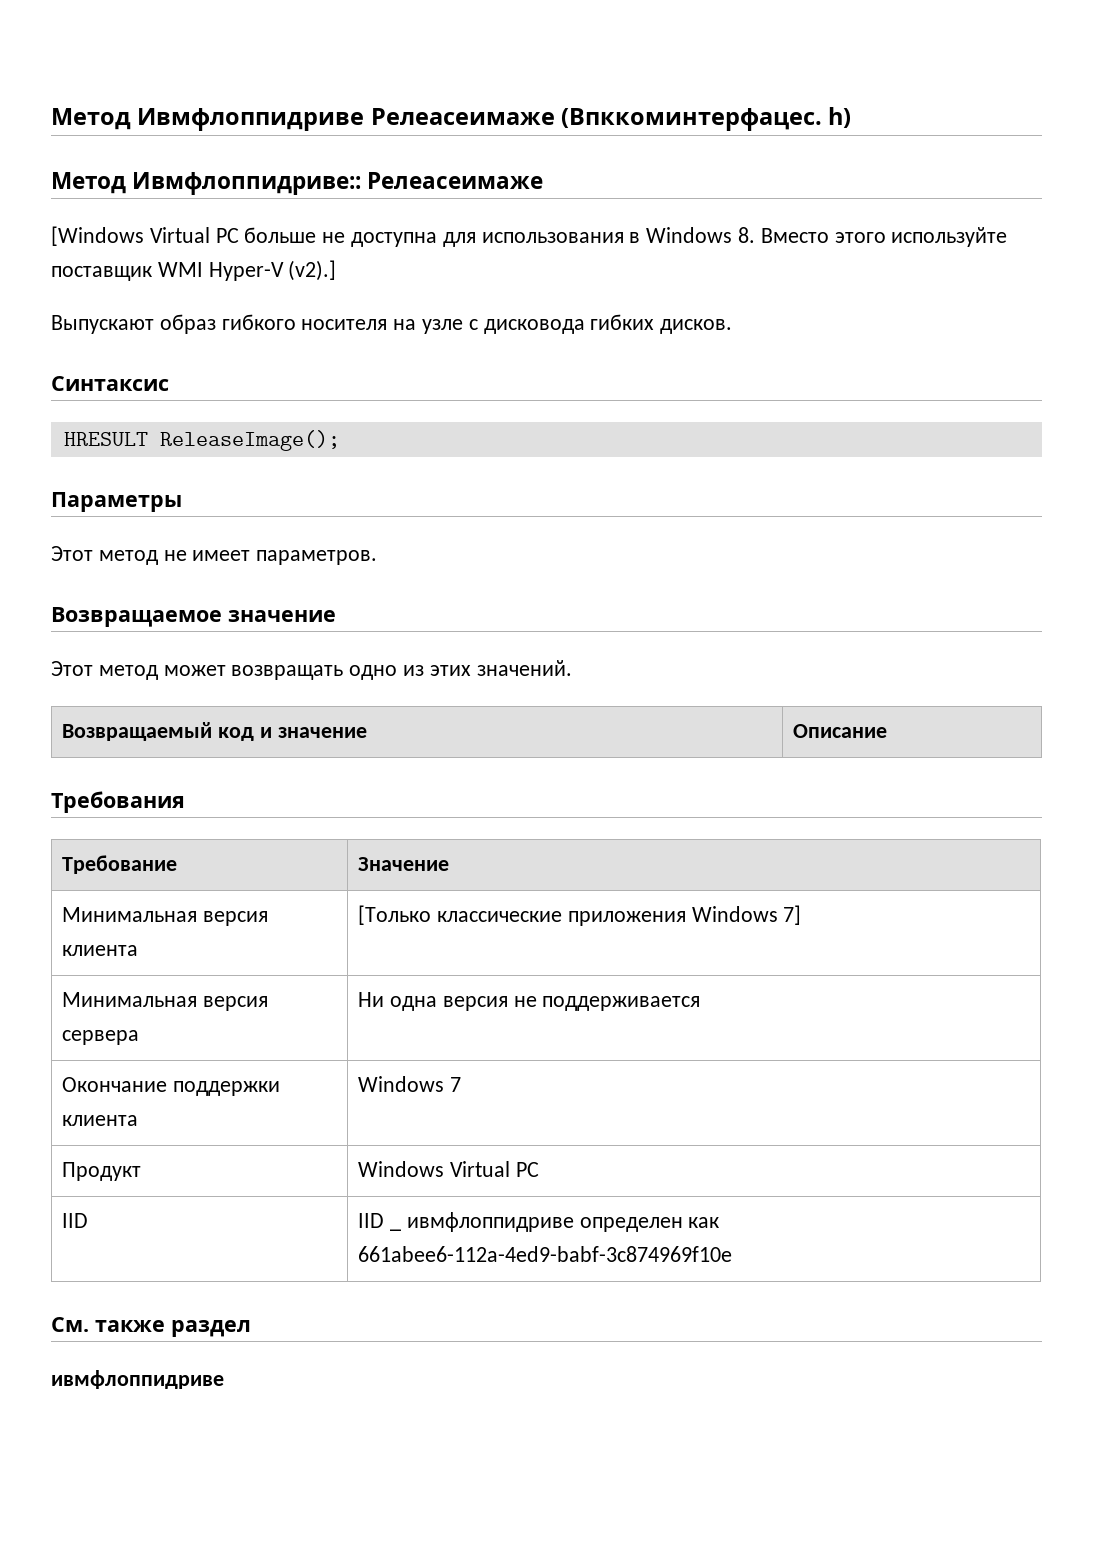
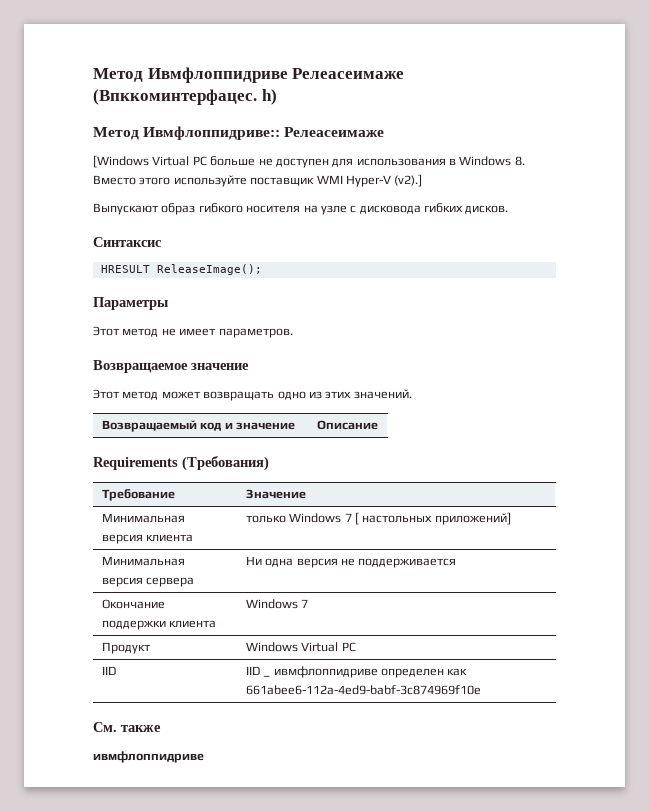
[351,232,438,247] доступна -> [275,158,329,168] доступен
[51,791,185,813] Требования -> [93,456,269,471] Requirements (Требования)
[358,905,802,926] [Только классические приложения Windows 7] -> [245,512,511,525] только Windows 7 [ настольных приложений]
[171,1320,251,1337] раздел -> (161, 728) none

